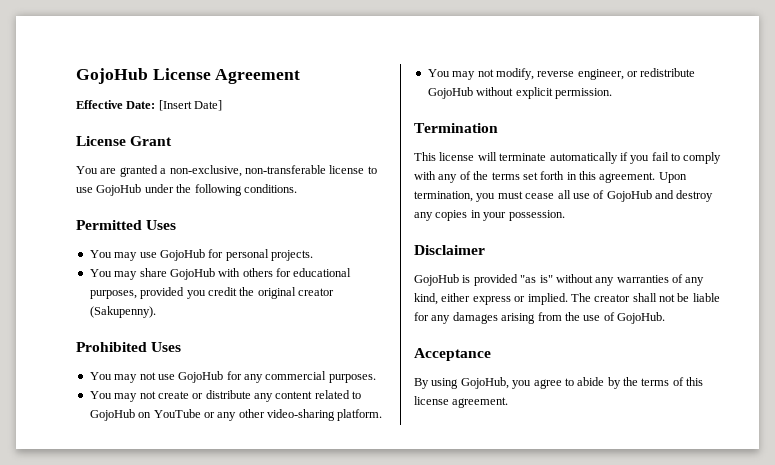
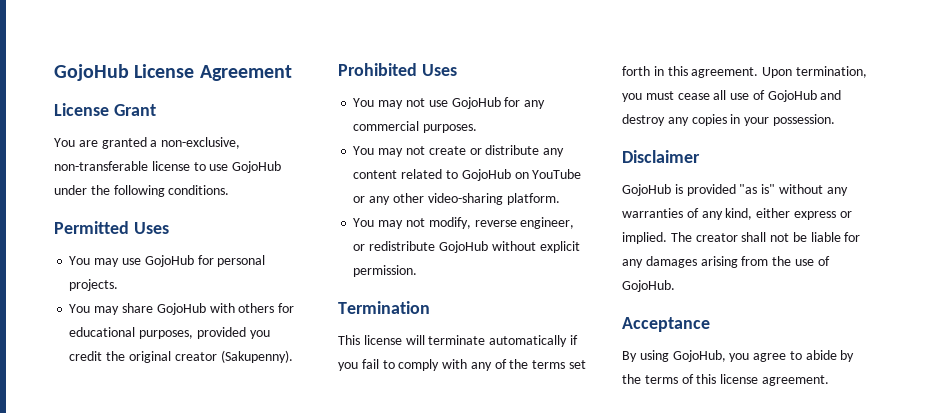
[76,100,223,111] // Effective Date: [Insert Date] -> (292, 73) none

